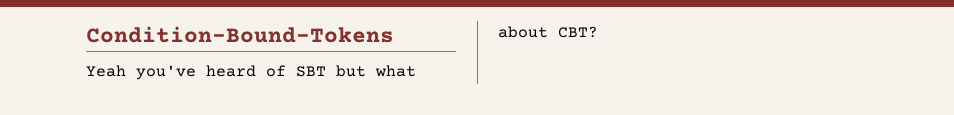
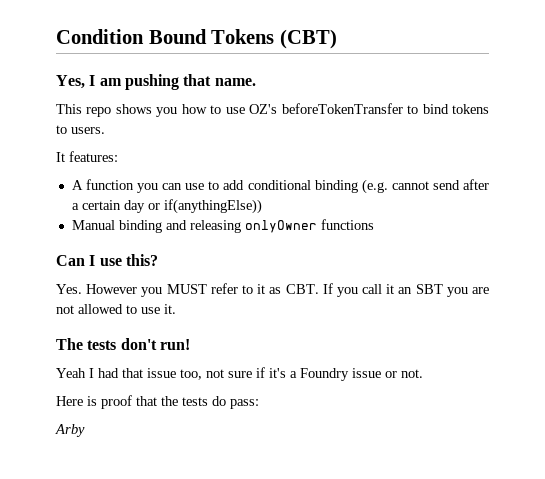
[86,26,394,43] [86,65,416,80] [498,26,598,38] Condition-Bound-Tokens // Yeah you've heard of SBT but what about CBT? -> [56,29,337,49] [56,74,256,90] [56,103,489,117] [56,125,105,134] [56,151,118,162] [71,179,489,194] [71,199,262,214] [71,219,374,233] [56,254,158,266] [56,283,489,297] [56,304,176,314] [56,338,190,350] [56,367,423,381] [56,395,259,409] [55,424,85,437] Condition Bound Tokens (CBT) // Yes, I am pushing that name. // This repo shows you how to use OZ's beforeTokenTransfer to bind tokens to users. // It features: // A function you can use to add conditional binding (e.g. cannot send after a certain day or if(anythingElse)) // Manual binding and releasing onlyOwner functions // Can I use this? // Yes. However you MUST refer to it as CBT. If you call it an SBT you are not allowed to use it. // The tests don't run! // Yeah I had that issue too, not sure if it's a Foundry issue or not. // Here is proof that the tests do pass: // Arby

